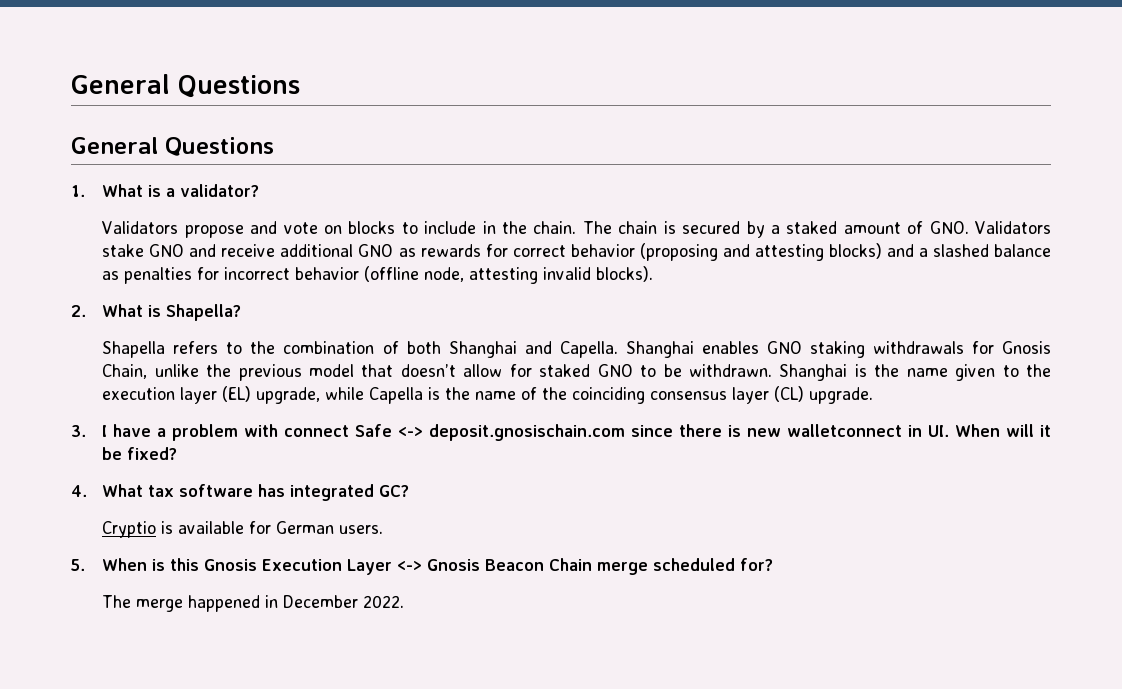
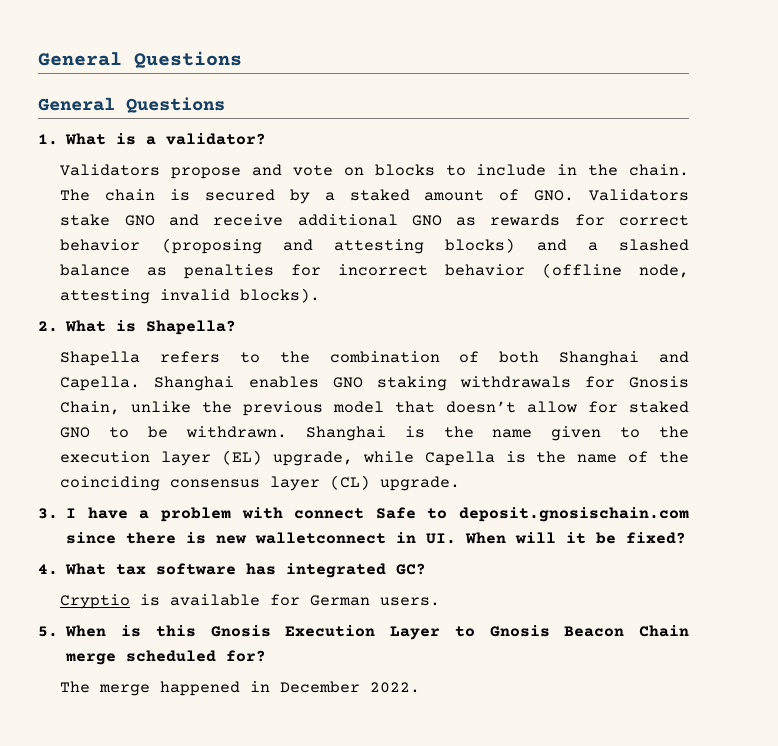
[398,427,424,437] <-> -> [427,508,448,519] to
[397,561,423,571] <-> -> [454,626,475,637] to

